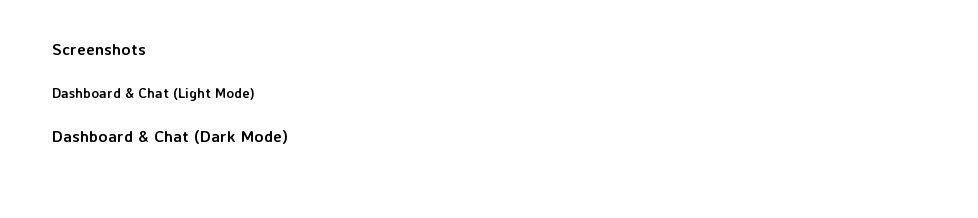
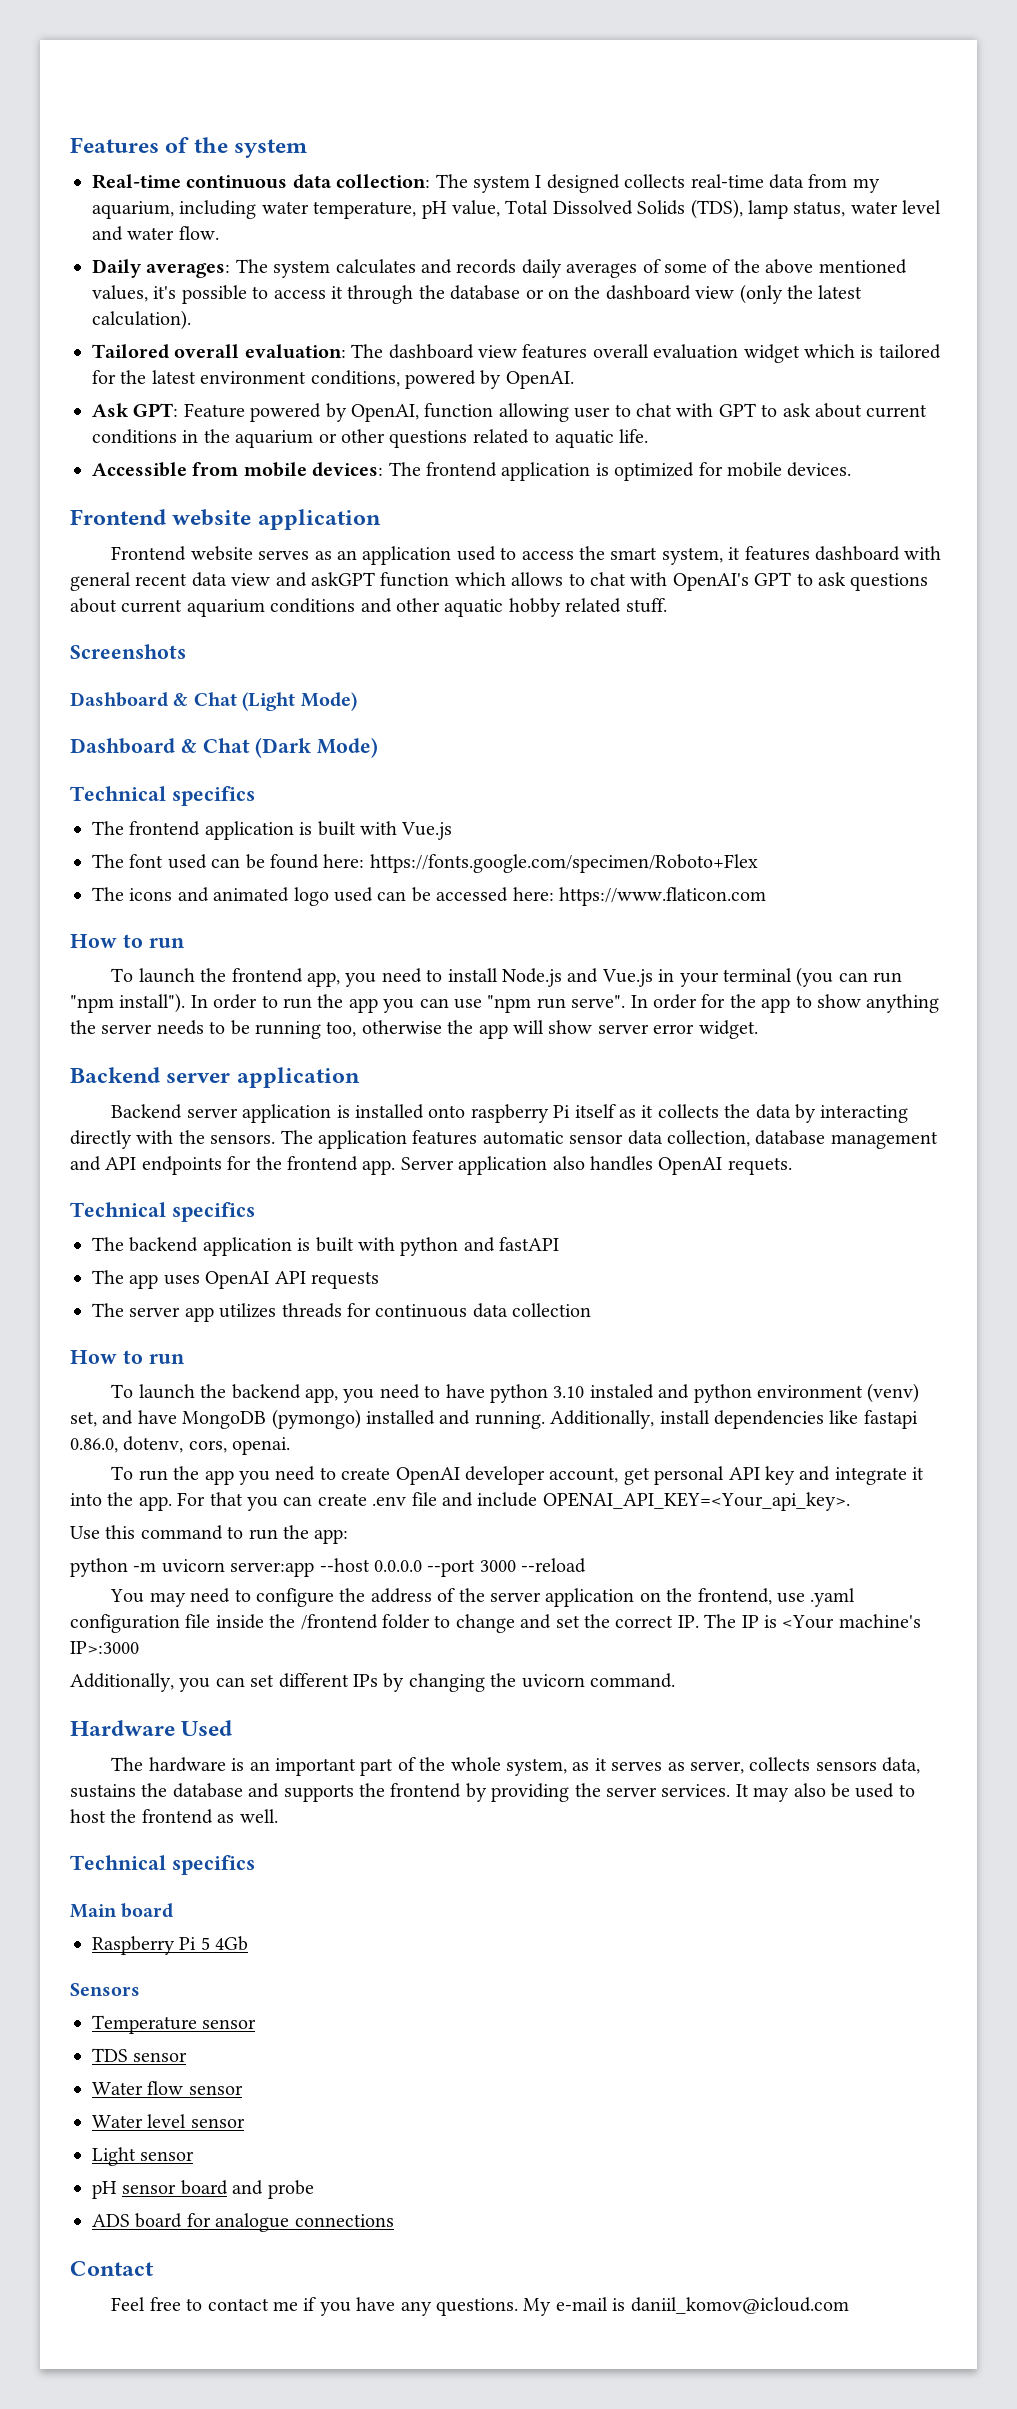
(52, 49) none -> [70,137,308,158] [92,174,880,193] [92,199,942,219] [92,226,219,241] [92,259,907,278] [92,284,863,304] [92,310,191,330] [92,344,941,363] [92,370,574,389] [92,403,928,422] [92,429,648,448] [92,462,852,481] [70,509,381,530] [111,546,942,565] [70,572,929,591] [70,598,667,617] Features of the system // Real-time continuous data collection: The system I designed collects real-time data from my aquarium, including water temperature, pH value, Total Dissolved Solids (TDS), lamp status, water level and water flow. // Daily averages: The system calculates and records daily averages of some of the above mentioned values, it's possible to access it through the database or on the dashboard view (only the latest calculation). // Tailored overall evaluation: The dashboard view features overall evaluation widget which is tailored for the latest environment conditions, powered by OpenAI. // Ask GPT: Feature powered by OpenAI, function allowing user to chat with GPT to ask about current conditions in the aquarium or other questions related to aquatic life. // Accessible from mobile devices: The frontend application is optimized for mobile devices. // Frontend website application // Frontend website serves as an application used to access the smart system, it features dashboard with general recent data view and askGPT function which allows to chat with OpenAI's GPT to ask questions about current aquarium conditions and other aquatic hobby related stuff. //
(288, 137) none -> [70,786,255,806] [92,821,453,840] [92,854,758,873] [92,887,766,906] [70,934,185,948] [111,967,903,987] [70,993,940,1013] [70,1020,758,1039] [70,1067,360,1088] [111,1104,909,1123] [70,1130,938,1149] [70,1156,792,1175] [70,1202,255,1222] [92,1237,560,1256] [92,1270,379,1289] [92,1303,592,1322] [70,1350,185,1364] [111,1383,920,1403] [70,1409,918,1429] [70,1436,291,1455] [111,1466,925,1485] [70,1492,850,1511] [70,1525,349,1544] [70,1558,587,1577] [110,1588,856,1607] [70,1614,921,1633] [70,1641,139,1654] [70,1673,675,1692] [70,1720,233,1736] [111,1757,921,1776] [70,1783,915,1802] [70,1809,278,1824] [70,1855,255,1875] [70,1903,174,1918] [92,1936,249,1955] [70,1983,140,1996] [92,2015,257,2034] [92,2048,188,2062] [92,2081,243,2095] [92,2114,245,2128] [92,2147,195,2166] [92,2180,314,2199] [92,2213,394,2232] [70,2261,154,2276] [111,2297,849,2316] // Technical specifics // The frontend application is built with Vue.js // The font used can be found here: https://fonts.google.com/specimen/Roboto+Flex // The icons and animated logo used can be accessed here: https://www.flaticon.com // How to run // To launch the frontend app, you need to install Node.js and Vue.js in your terminal (you can run "npm install"). In order to run the app you can use "npm run serve". In order for the app to show anything the server needs to be running too, otherwise the app will show server error widget. // Backend server application // Backend server application is installed onto raspberry Pi itself as it collects the data by interacting directly with the sensors. The application features automatic sensor data collection, database management and API endpoints for the frontend app. Server application also handles OpenAI requets. // Technical specifics // The backend application is built with python and fastAPI // The app uses OpenAI API requests // The server app utilizes threads for continuous data collection // How to run // To launch the backend app, you need to have python 3.10 instaled and python environment (venv) set, and have MongoDB (pymongo) installed and running. Additionally, install dependencies like fastapi 0.86.0, dotenv, cors, openai. // To run the app you need to create OpenAI developer account, get personal API key and integrate it into the app. For that you can create .env file and include OPENAI_API_KEY=<Your_api_key>. // Use this command to run the app: // python -m uvicorn server:app --host 0.0.0.0 --port 3000 --reload // You may need to configure the address of the server application on the frontend, use .yaml configuration file inside the /frontend folder to change and set the correct IP. The IP is <Your machine's IP>:3000 // Additionally, you can set different IPs by changing the uvicorn command. // Hardware Used // The hardware is an important part of the whole system, as it serves as server, collects sensors data, sustains the database and supports the frontend by providing the server services. It may also be used to host the frontend as well. // Technical specifics // Main board // Raspberry Pi 5 4Gb // Sensors // Temperature sensor // TDS sensor // Water flow sensor // Water level sensor // Light sensor // pH sensor board and probe // ADS board for analogue connections // Contact // Feel free to contact me if you have any questions. My e-mail is daniil_komov@icloud.com

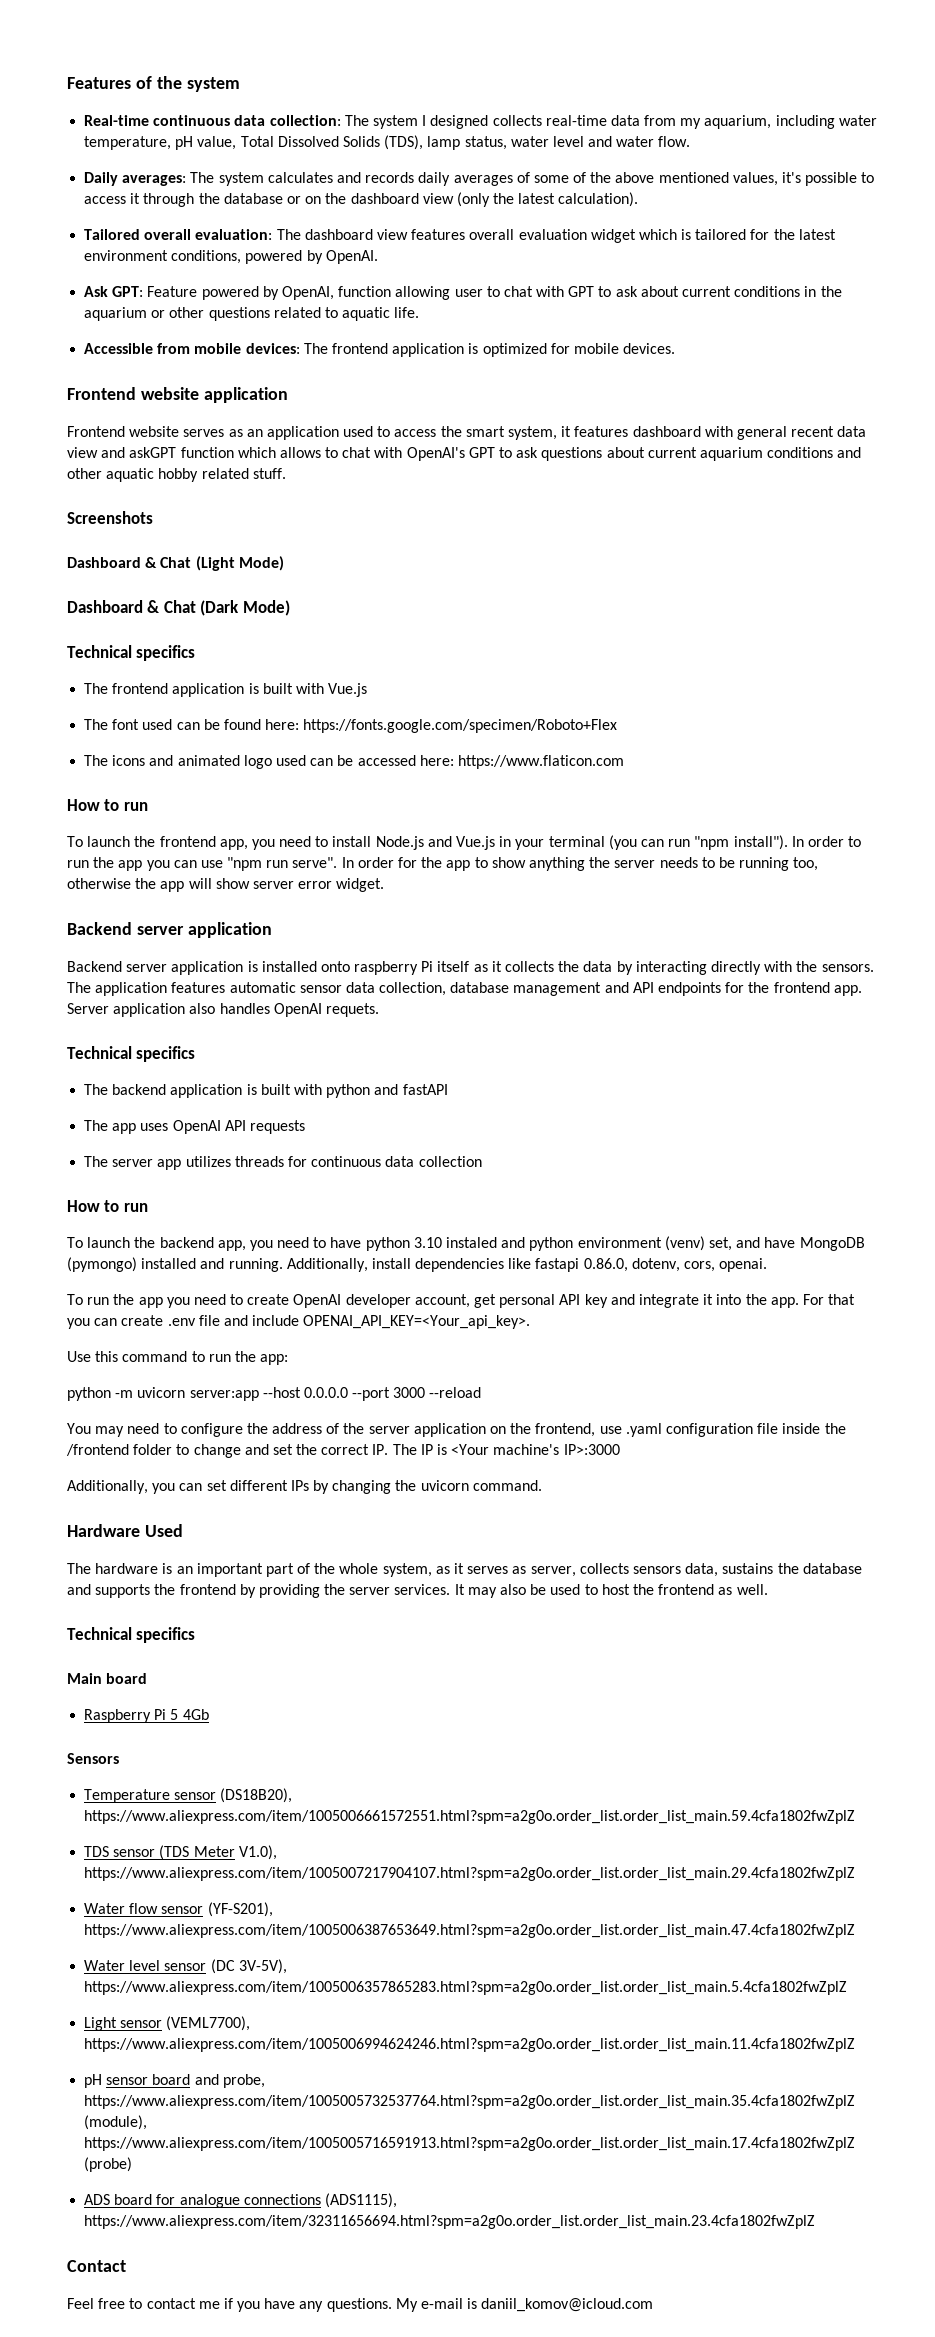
(257, 2024) none -> [220,1788,293,1803] [84,1810,856,1824] (DS18B20), https://www.aliexpress.com/item/1005006661572551.html?spm=a2g0o.order_list.order_list_main.59.4cfa1802fwZplZ
(188, 2057) none -> [159,1845,277,1860] [84,1867,856,1881] (TDS Meter V1.0), https://www.aliexpress.com/item/1005007217904107.html?spm=a2g0o.order_list.order_list_main.29.4cfa1802fwZplZ
(243, 2090) none -> [207,1902,273,1917] [84,1924,856,1938] (YF-S201), https://www.aliexpress.com/item/1005006387653649.html?spm=a2g0o.order_list.order_list_main.47.4cfa1802fwZplZ
(245, 2123) none -> [210,1959,287,1974] [84,1981,848,1995] (DC 3V-5V), https://www.aliexpress.com/item/1005006357865283.html?spm=a2g0o.order_list.order_list_main.5.4cfa1802fwZplZ
(195, 2156) none -> [166,2016,251,2031] [84,2038,856,2052] (VEML7700), https://www.aliexpress.com/item/1005006994624246.html?spm=a2g0o.order_list.order_list_main.11.4cfa1802fwZplZ
[267,2180,314,2199] probe -> [222,2074,265,2088] [84,2095,856,2109] [84,2115,148,2130] [84,2137,856,2151] [84,2157,133,2172] probe, https://www.aliexpress.com/item/1005005732537764.html?spm=a2g0o.order_list.order_list_main.35.4cfa1802fwZplZ (module), https://www.aliexpress.com/item/1005005716591913.html?spm=a2g0o.order_list.order_list_main.17.4cfa1802fwZplZ (probe)
(394, 2220) none -> [324,2193,397,2208] [84,2215,816,2229] (ADS1115), https://www.aliexpress.com/item/32311656694.html?spm=a2g0o.order_list.order_list_main.23.4cfa1802fwZplZ

